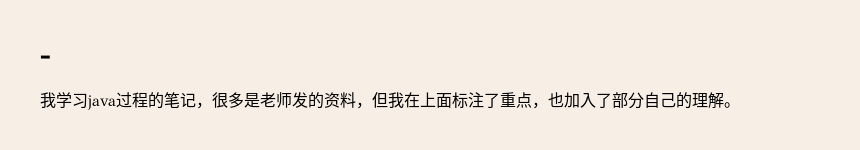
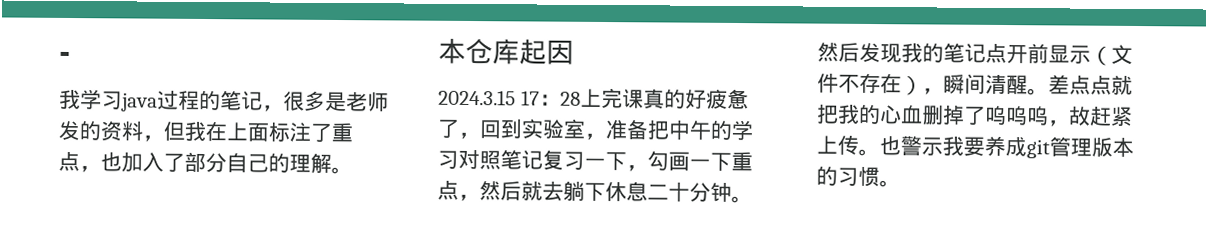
(740, 105) none -> [438,38,574,65] [438,87,749,110] [437,118,754,141] [437,149,753,172] [437,180,753,204] [817,42,1133,66] [817,72,1133,96] [816,103,1133,127] [816,134,1134,159] [816,166,901,188] // 本仓库起因 // 2024.3.15 17：28上完课真的好疲惫了，回到实验室，准备把中午的学习对照笔记复习一下，勾画一下重点，然后就去躺下休息二十分钟。然后发现我的笔记点开前显示（文件不存在），瞬间清醒。差点点就把我的心血删掉了呜呜呜，故赶紧上传。也警示我要养成git管理版本的习惯。

